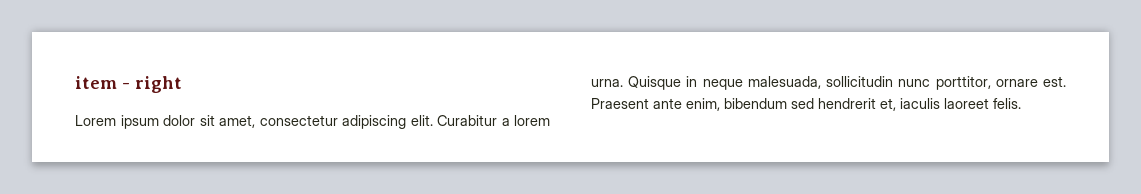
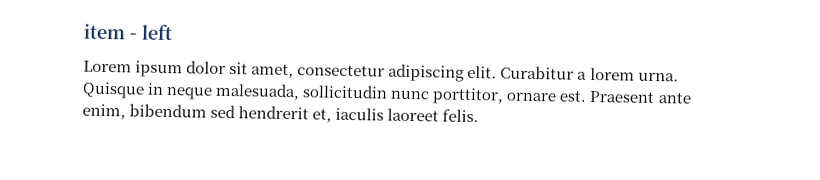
[135,76,182,93] right -> [141,23,173,41] left

